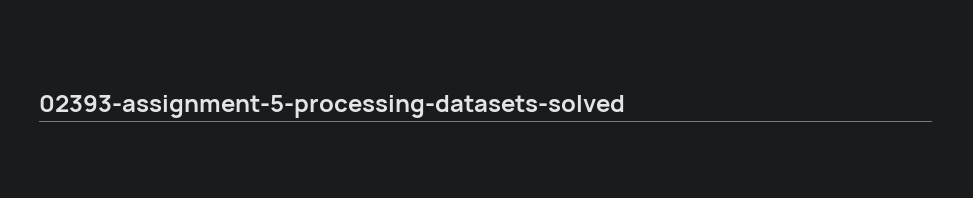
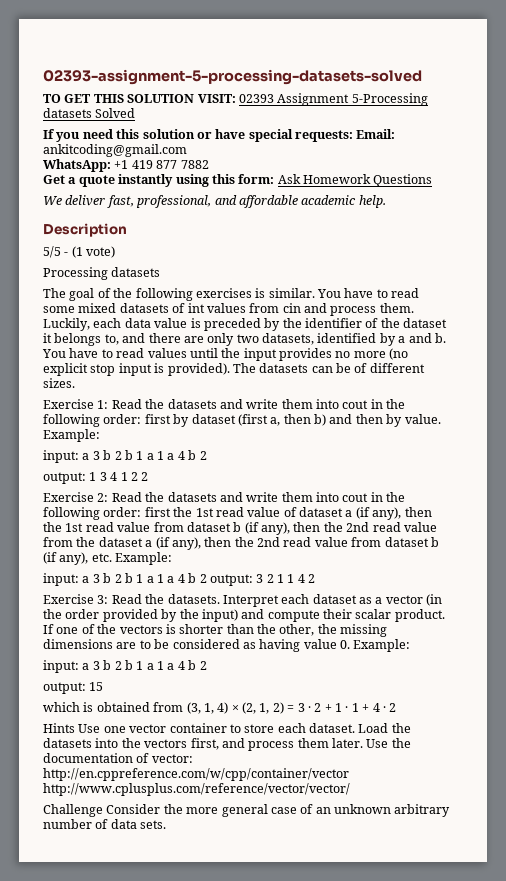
(625, 106) none -> [43,93,428,106] [43,108,136,118] [43,129,396,142] [43,144,187,157] [43,159,209,172] [43,174,433,187] [43,195,386,208] [43,223,127,237] [43,246,116,258] [43,267,161,280] [43,288,420,301] [43,303,414,316] [43,318,448,331] [43,333,446,346] [42,348,409,361] [43,363,425,376] [43,378,75,388] [43,399,406,409] [43,414,441,427] [43,429,100,442] [43,450,207,463] [43,472,149,484] [43,492,406,502] [43,507,432,520] [43,522,437,535] [43,537,439,550] [43,552,173,565] [43,573,316,586] [43,594,443,607] [43,609,445,622] [43,624,388,637] [43,639,411,652] [43,660,207,673] [43,682,104,694] [43,702,397,714] [43,723,411,733] [43,738,411,751] [43,753,193,763] [43,768,349,781] [43,783,350,796] [43,804,451,817] [43,819,167,829] // TO GET THIS SOLUTION VISIT: 02393 Assignment 5-Processing datasets Solved // If you need this solution or have special requests: Email: ankitcoding@gmail.com // WhatsApp: +1 419 877 7882 // Get a quote instantly using this form: Ask Homework Questions // We deliver fast, professional, and affordable academic help. // Description // 5/5 - (1 vote) // Processing datasets // The goal of the following exercises is similar. You have to read some mixed datasets of int values from cin and process them. Luckily, each data value is preceded by the identifier of the dataset it belongs to, and there are only two datasets, identified by a and b. You have to read values until the input provides no more (no explicit stop input is provided). The datasets can be of different sizes. // Exercise 1: Read the datasets and write them into cout in the following order: first by dataset (first a, then b) and then by value. Example: // input: a 3 b 2 b 1 a 1 a 4 b 2 // output: 1 3 4 1 2 2 // Exercise 2: Read the datasets and write them into cout in the following order: first the 1st read value of dataset a (if any), then the 1st read value from dataset b (if any), then the 2nd read value from the dataset a (if any), then the 2nd read value from dataset b (if any), etc. Example: // input: a 3 b 2 b 1 a 1 a 4 b 2 output: 3 2 1 1 4 2 // Exercise 3: Read the datasets. Interpret each dataset as a vector (in the order provided by the input) and compute their scalar product. If one of the vectors is shorter than the other, the missing dimensions are to be considered as having value 0. Example: // input: a 3 b 2 b 1 a 1 a 4 b 2 // output: 15 // which is obtained from (3, 1, 4) × (2, 1, 2) = 3 · 2 + 1 · 1 + 4 · 2 // Hints Use one vector container to store each dataset. Load the datasets into the vectors first, and process them later. Use the documentation of vector: http://en.cppreference.com/w/cpp/container/vector http://www.cplusplus.com/reference/vector/vector/ // Challenge Consider the more general case of an unknown arbitrary number of data sets.

